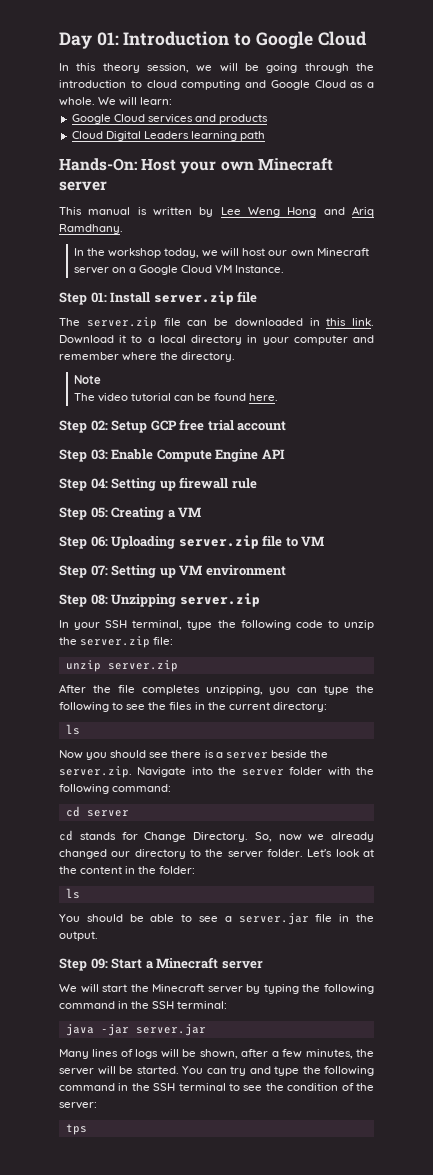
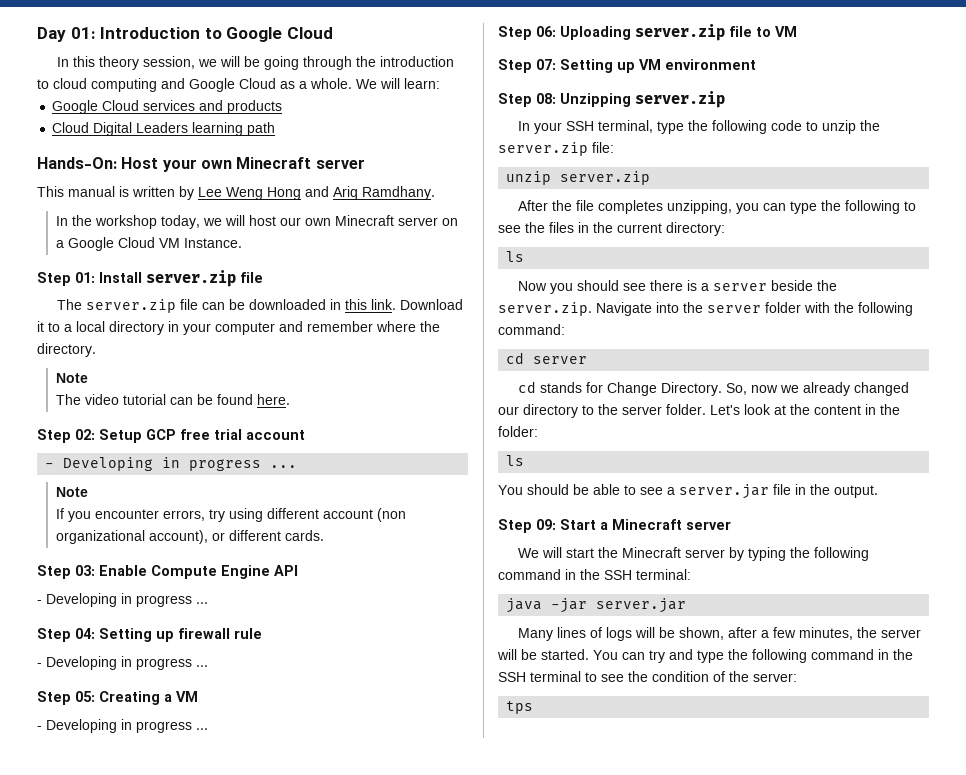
(287, 426) none -> [45,457,298,471] [56,487,89,497] [56,508,407,522] [56,530,325,544] // - Developing in progress ... // Note // If you encounter errors, try using different account (non organizational account), or different cards.
(285, 454) none -> [37,593,208,607] // - Developing in progress ...
(257, 483) none -> [37,656,208,670] // - Developing in progress ...
(202, 512) none -> [37,719,208,733] // - Developing in progress ...

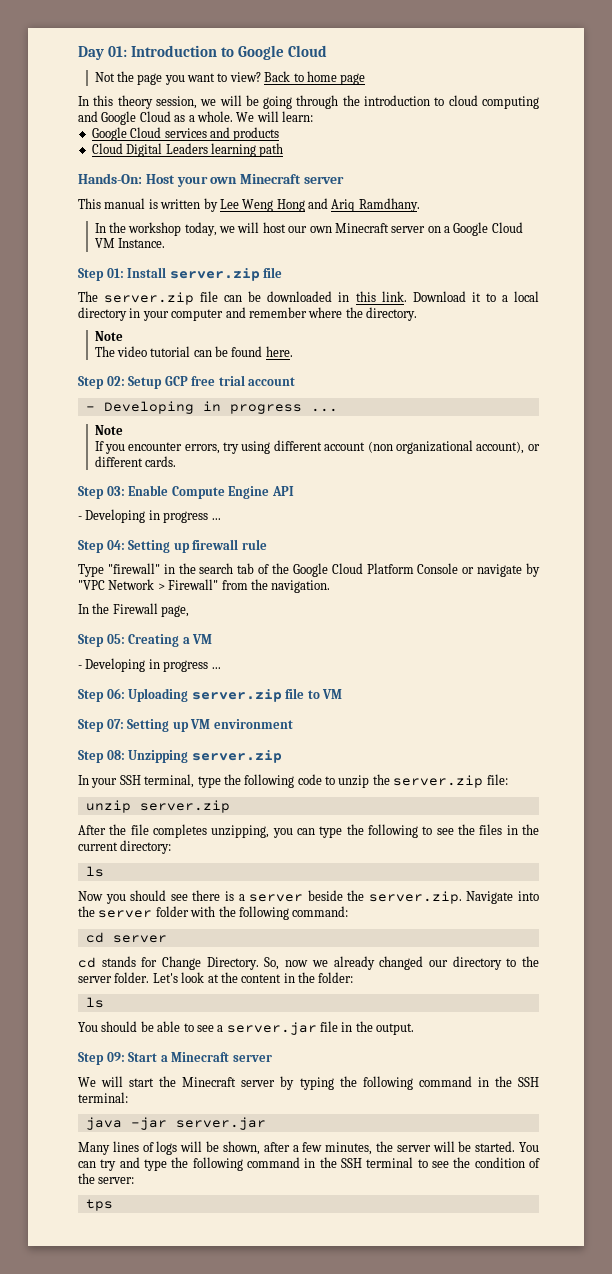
(333, 33) none -> [94,71,366,85] // Not the page you want to view? Back to home page
[37,656,208,670] - Developing in progress ... -> [78,563,540,577] [78,579,331,593] [78,603,190,617] Type "firewall" in the search tab of the Google Cloud Platform Console or navigate by "VPC Network > Firewall" from the navigation. // In the Firewall page,

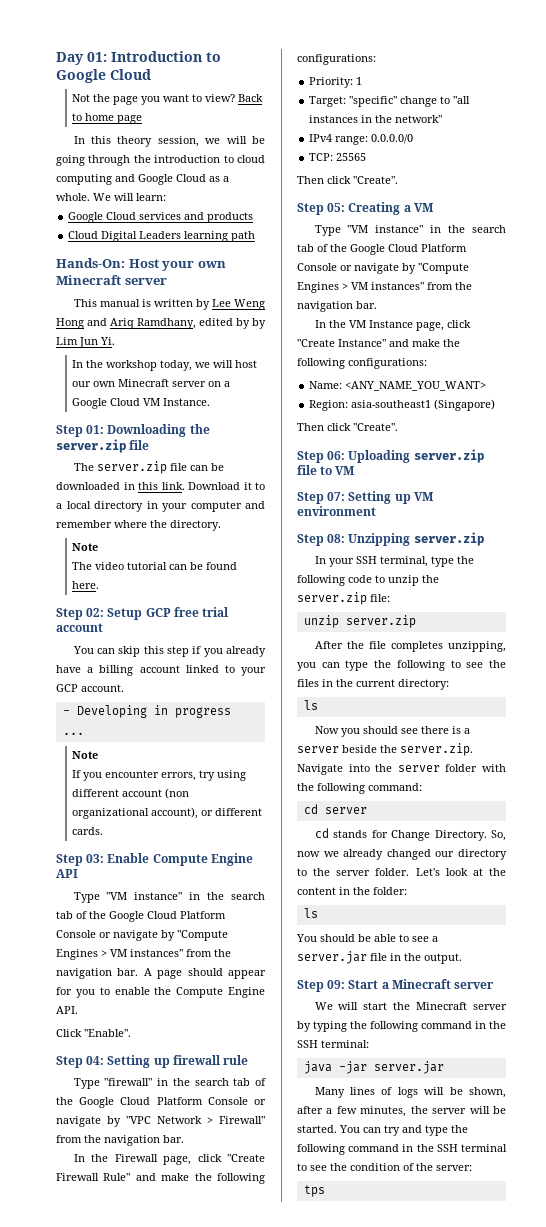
[358,198,420,212] Ramdhany. -> [137,318,266,329] [56,337,115,348] Ramdhany, edited by by Lim Jun Yi.
[127,267,167,278] Install -> [107,424,210,437] Downloading the
(296, 381) none -> [72,646,266,657] [56,665,266,676] [56,684,124,692] // You can skip this step if you already have a billing account linked to your GCP account.
[78,509,221,523] - Developing in progress ... -> [73,892,265,903] [56,911,226,922] [56,930,228,941] [56,949,231,960] [56,968,266,979] [56,987,265,998] [56,1006,78,1014] [56,1029,131,1037] Type "VM instance" in the search tab of the Google Cloud Platform Console or navigate by "Compute Engines > VM instances" from the navigation bar. A page should appear for you to enable the Compute Engine API. // Click "Enable".
[271,580,331,593] navigation. -> [104,1135,184,1146] navigation bar.
(190, 611) none -> [197,1154,265,1162] [56,1173,265,1184] [297,54,376,65] [309,77,363,88] [309,96,471,107] [309,115,443,123] [309,134,414,145] [309,153,367,161] [297,176,398,184] click "Create Firewall Rule" and make the following configurations: // Priority: 1 // Target: "specific" change to "all instances in the network" // IPv4 range: 0.0.0.0/0 // TCP: 25565 // Then click "Create".
[78,658,221,672] - Developing in progress ... -> [314,225,506,236] [297,244,467,255] [297,263,469,274] [297,282,472,293] [297,301,377,312] [314,320,471,331] [297,339,460,347] [297,358,427,369] [309,381,487,391] [309,399,496,411] [297,423,398,431] Type "VM instance" in the search tab of the Google Cloud Platform Console or navigate by "Compute Engines > VM instances" from the navigation bar. // In the VM Instance page, click "Create Instance" and make the following configurations: // Name: <ANY_NAME_YOU_WANT> // Region: asia-southeast1 (Singapore) // Then click "Create".

